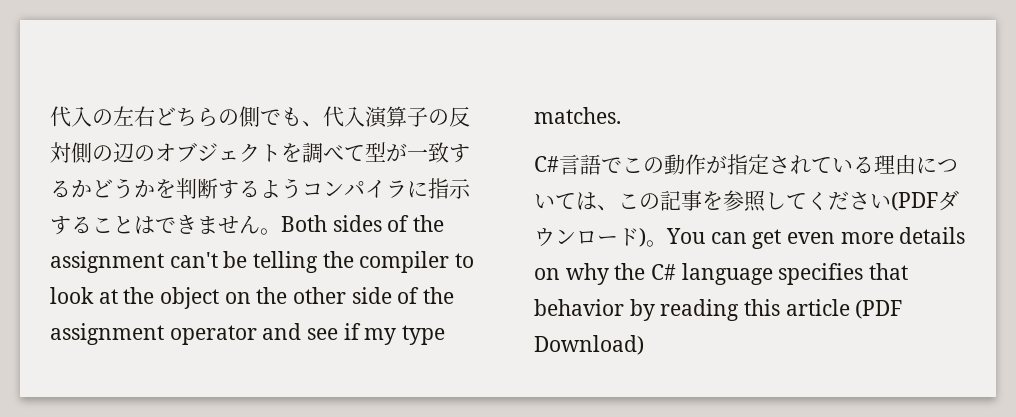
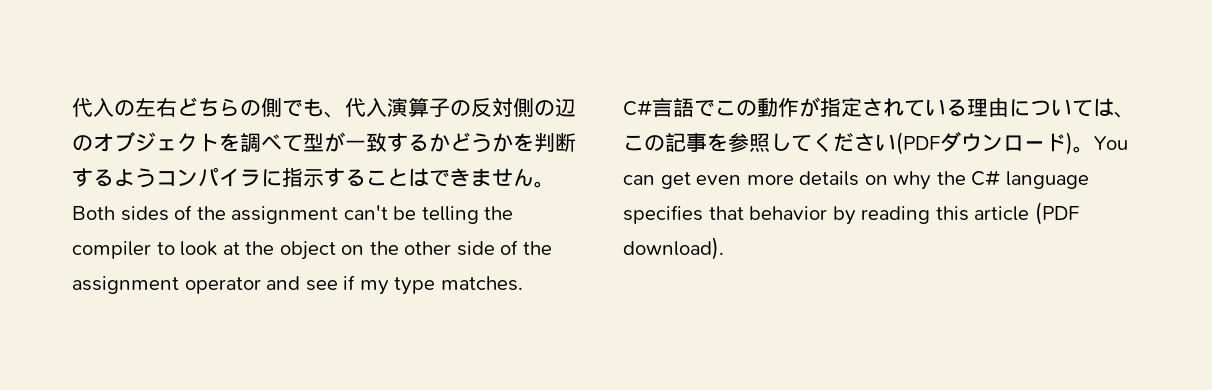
[534,335,644,355] Download) -> [623,237,724,260] download).

